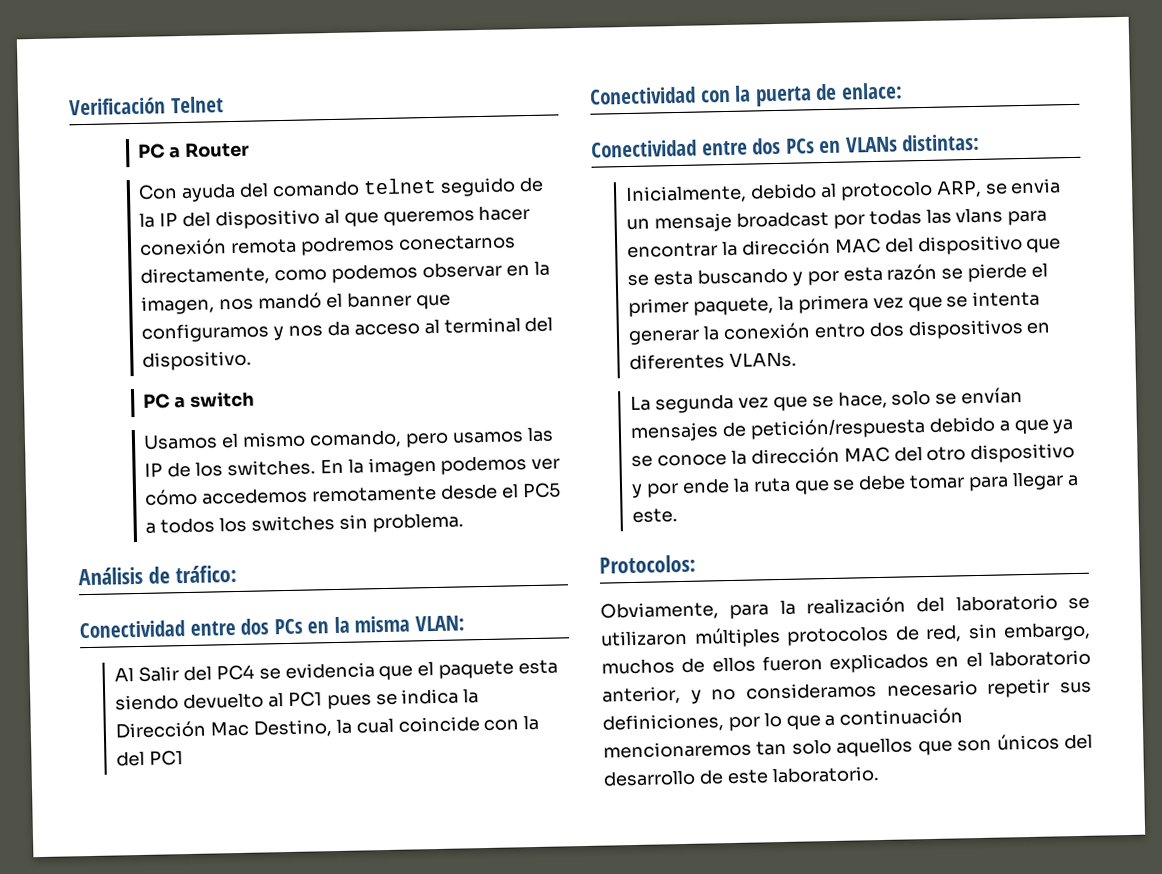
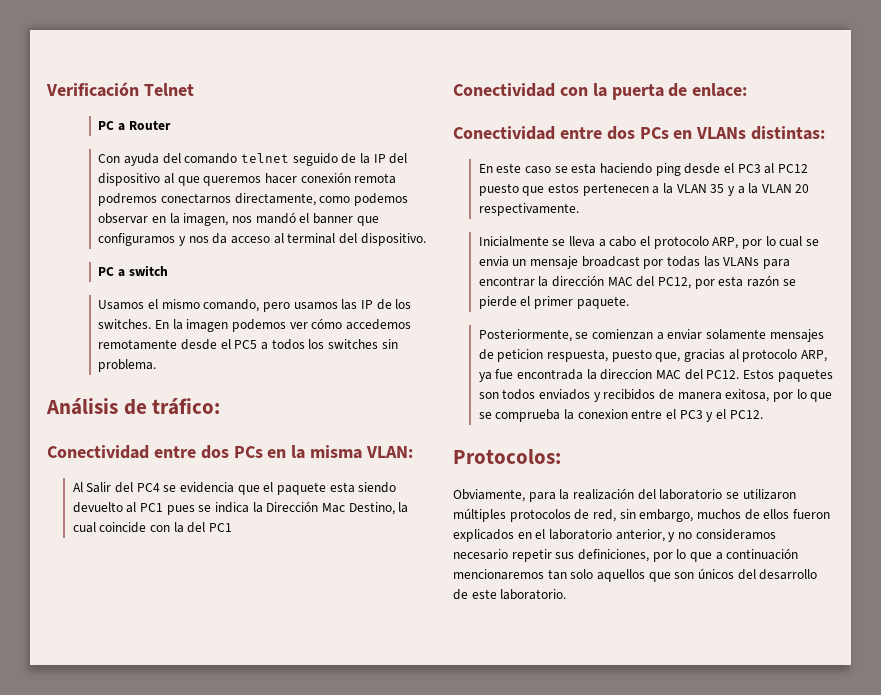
[625,179,982,205] Inicialmente, debido al protocolo ARP, -> [478,163,808,176] [478,183,810,196] [478,203,579,216] [478,236,803,249] En este caso se esta haciendo ping desde el PC3 al PC12 puesto que estos pertenecen a la VLAN 35 y a la VLAN 20 respectivamente. // Inicialmente se lleva a cabo el protocolo ARP, por lo cual
[955,207,1004,224] vlans -> [723,257,760,266] VLANs
[917,235,1062,256] [627,267,803,287] dispositivo que se esta buscando y -> [657,277,691,289] PC12,
[693,290,1041,316] [628,319,1052,346] [629,351,798,371] [630,387,1024,414] [630,416,1075,442] [631,442,1076,467] [631,471,1079,498] [632,508,679,523] paquete, la primera vez que se intenta generar la conexión entro dos dispositivos en diferentes VLANs. // La segunda vez que se hace, solo se envían mensajes de petición/respuesta debido a que ya se conoce la dirección MAC del otro dispositivo y por ende la ruta que se debe tomar para llegar a este. -> [576,296,629,309] [478,329,824,342] [478,349,827,362] [478,369,833,382] [478,389,833,402] [478,409,763,422] paquete. // Posteriormente, se comienzan a enviar solamente mensajes de peticion respuesta, puesto que, gracias al protocolo ARP, ya fue encontrada la direccion MAC del PC12. Estos paquetes son todos enviados y recibidos de manera exitosa, por lo que se comprueba la conexion entre el PC3 y el PC12.

